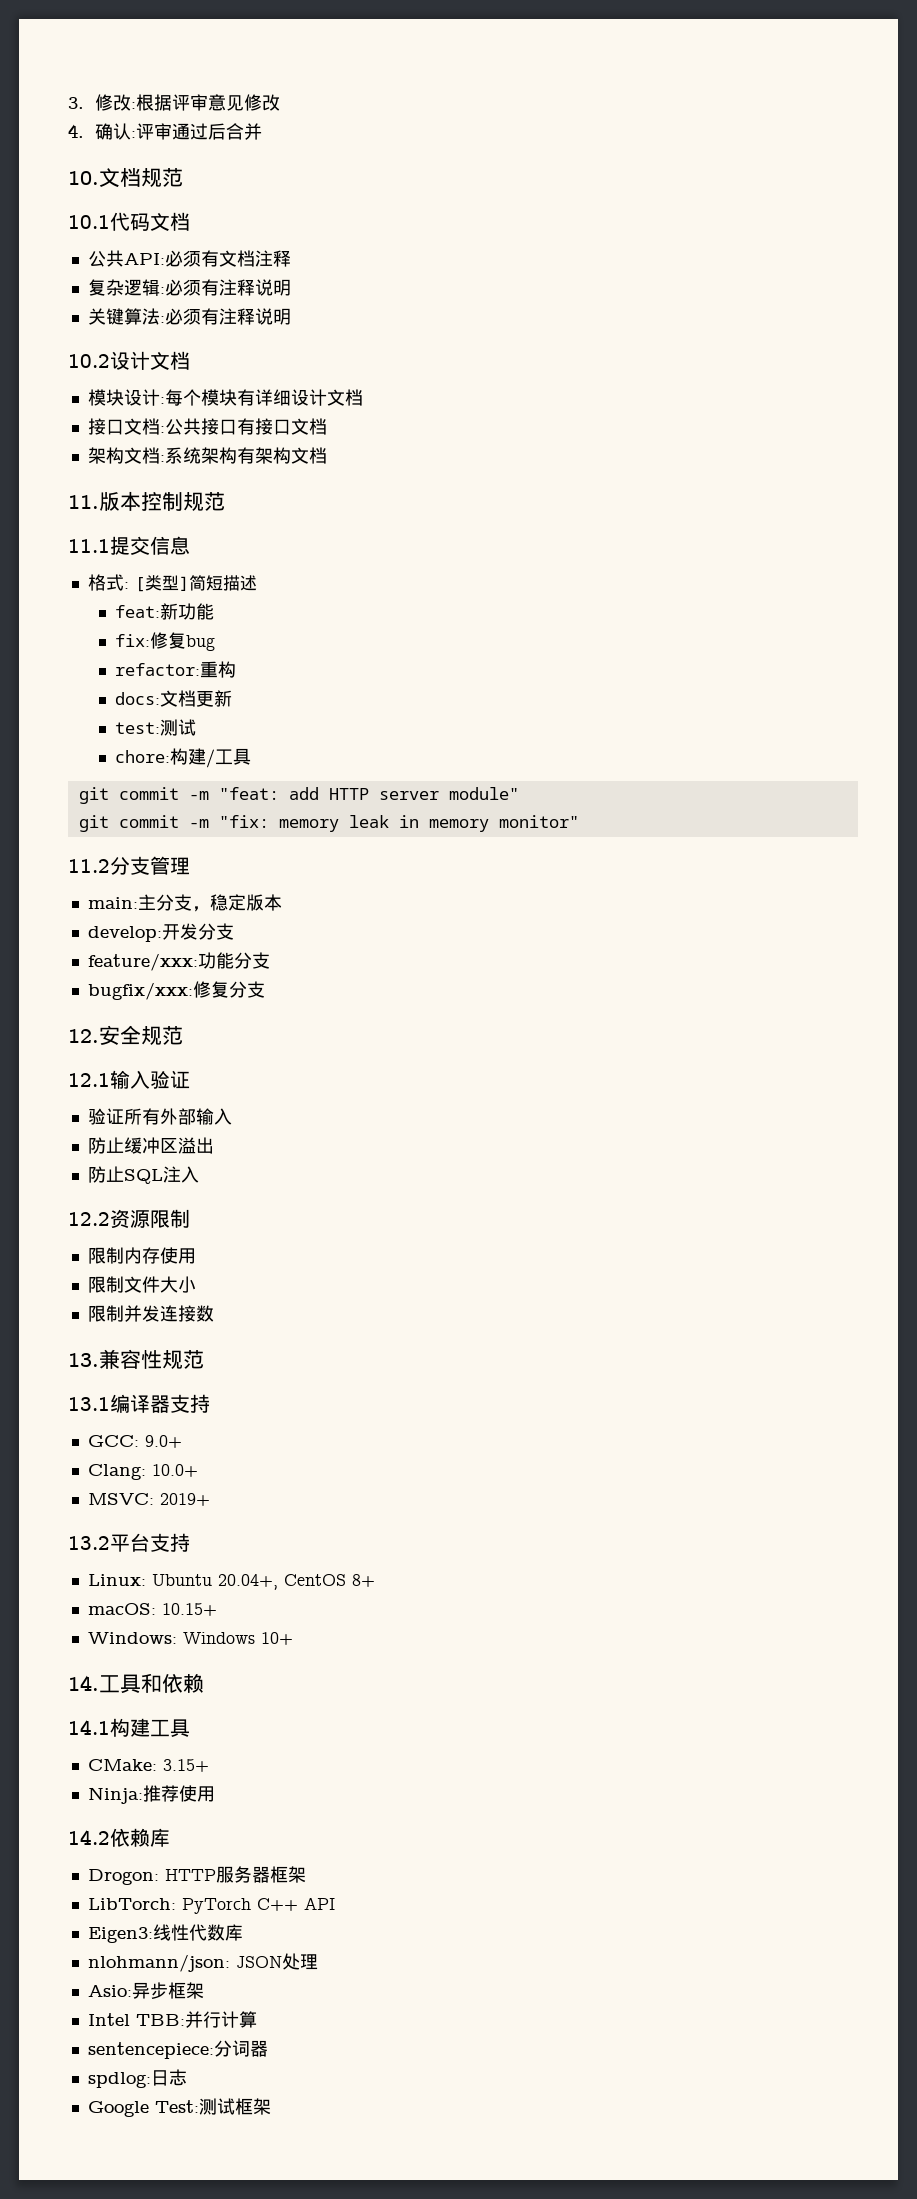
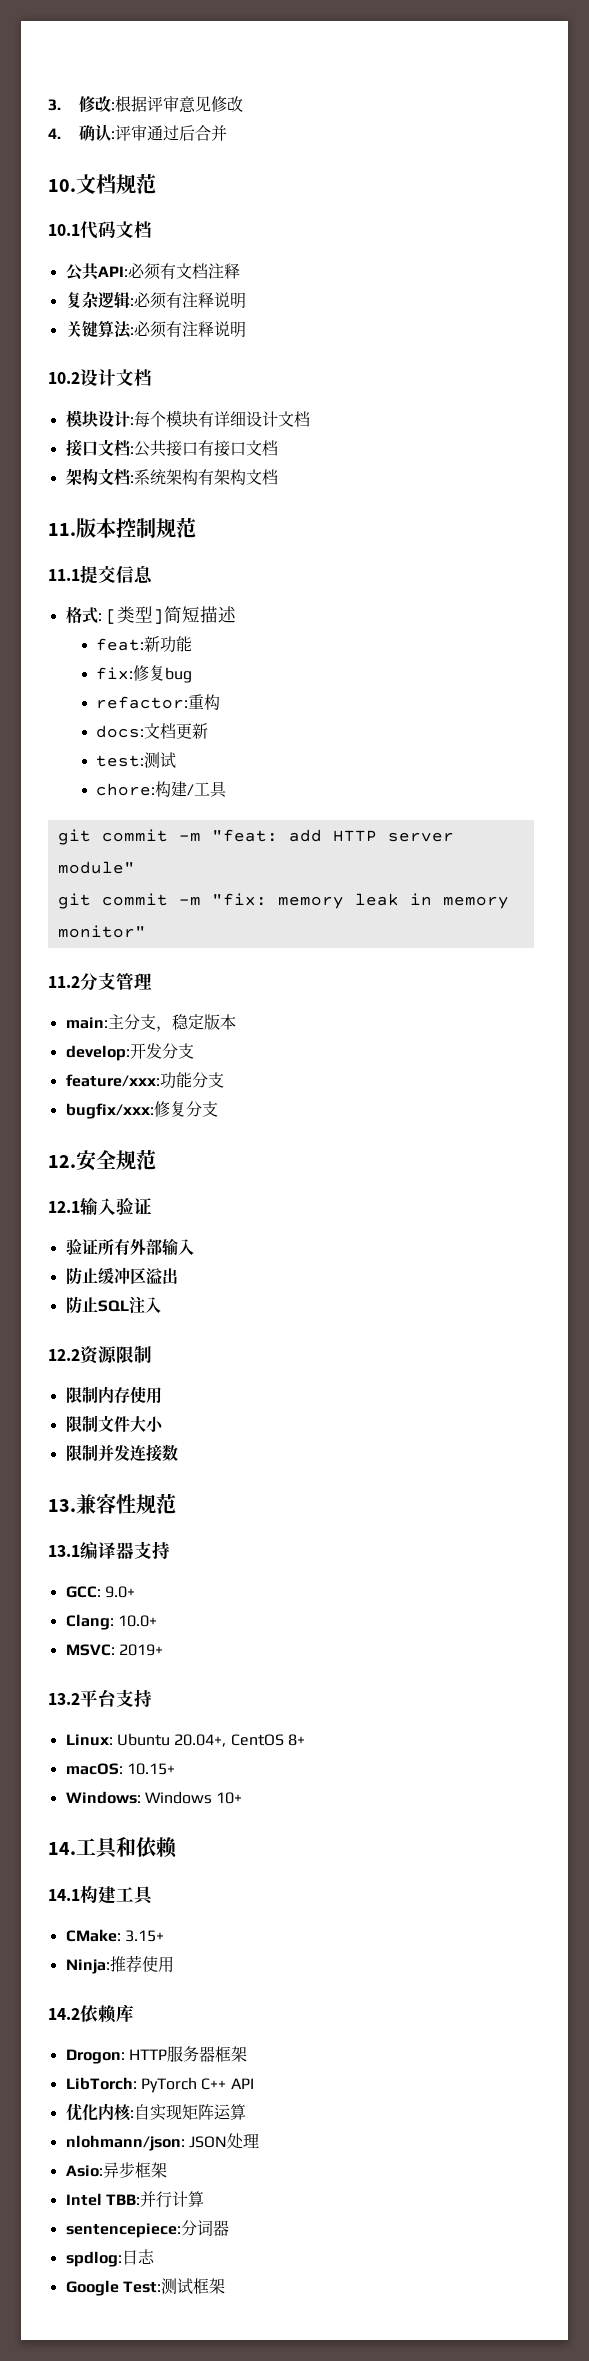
[87,1924,243,1943] Eigen3:线性代数库 -> [65,2103,246,2121] 优化内核:自实现矩阵运算

